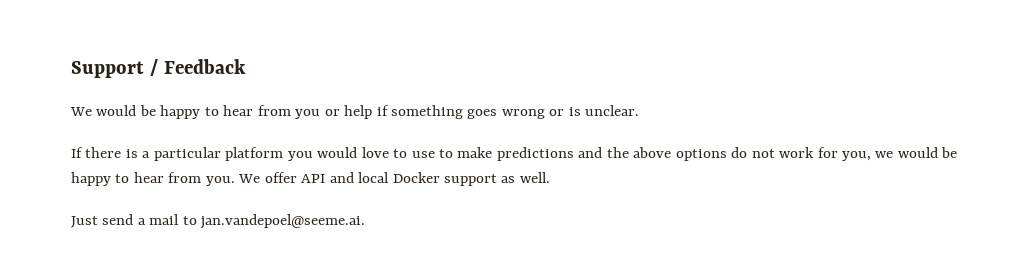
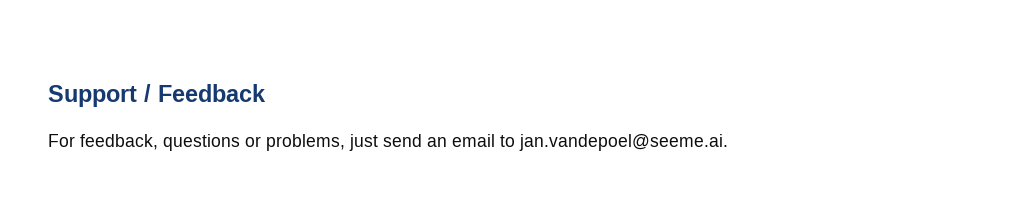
[70,105,640,119] [71,147,958,161] [71,172,550,186] [71,214,180,228] We would be happy to hear from you or help if something goes wrong or is unclear. // If there is a particular platform you would love to use to make predictions and the above options do not work for you, we would be happy to hear from you. We offer API and local Docker support as well. // Just send a mail -> [48,134,495,151] For feedback, questions or problems, just send an email

